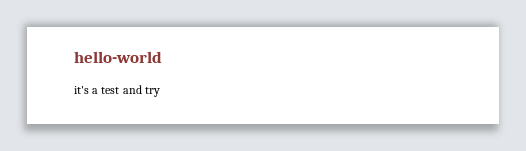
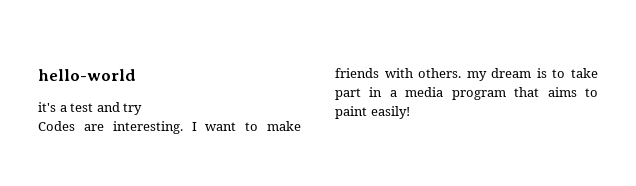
(160, 92) none -> [38,121,302,134] [335,68,598,81] [335,87,598,100] [335,106,410,119] // Codes are interesting. I want to make friends with others. my dream is to take part in a media program that aims to paint easily!

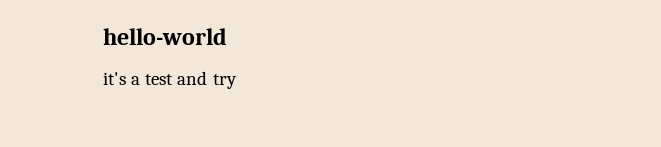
[38,121,302,134] [335,68,598,81] [335,87,598,100] [335,106,410,119] // Codes are interesting. I want to make friends with others. my dream is to take part in a media program that aims to paint easily! -> (237, 81) none

